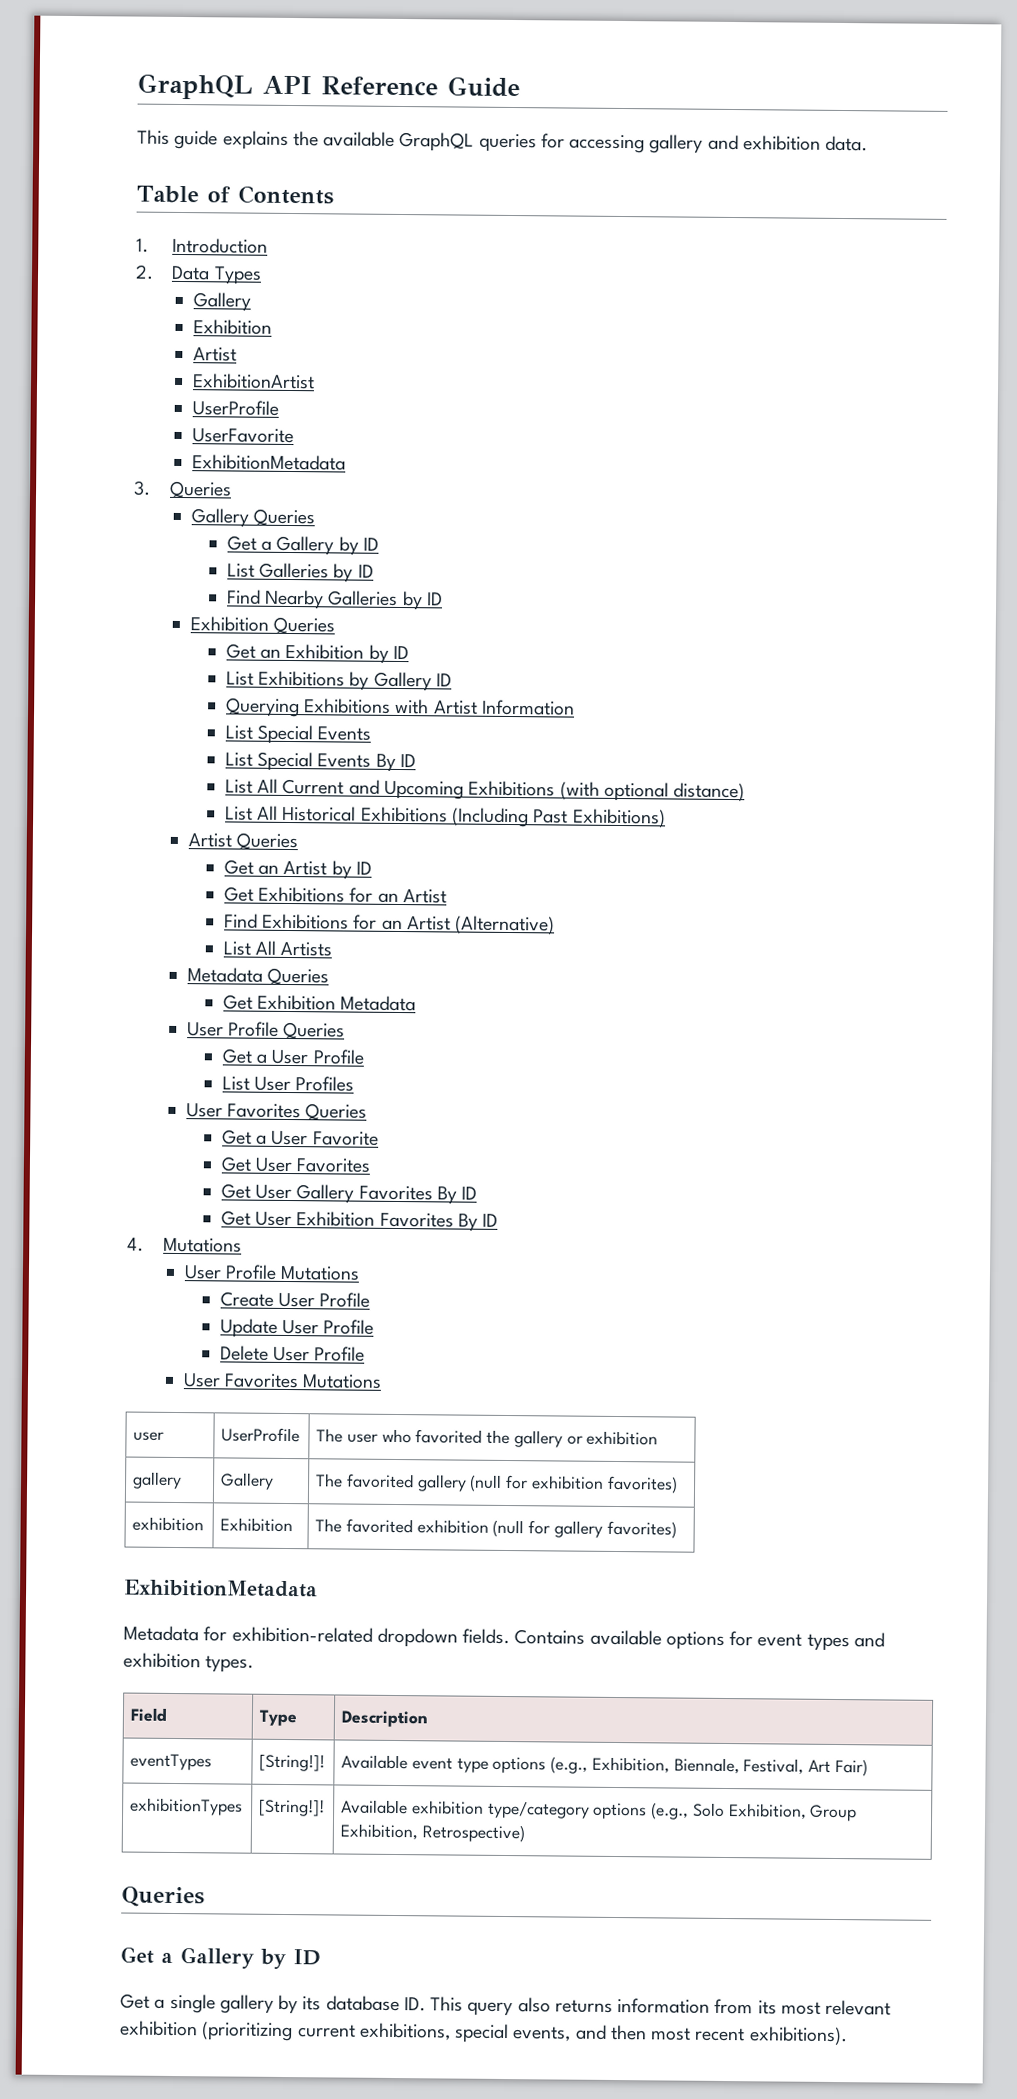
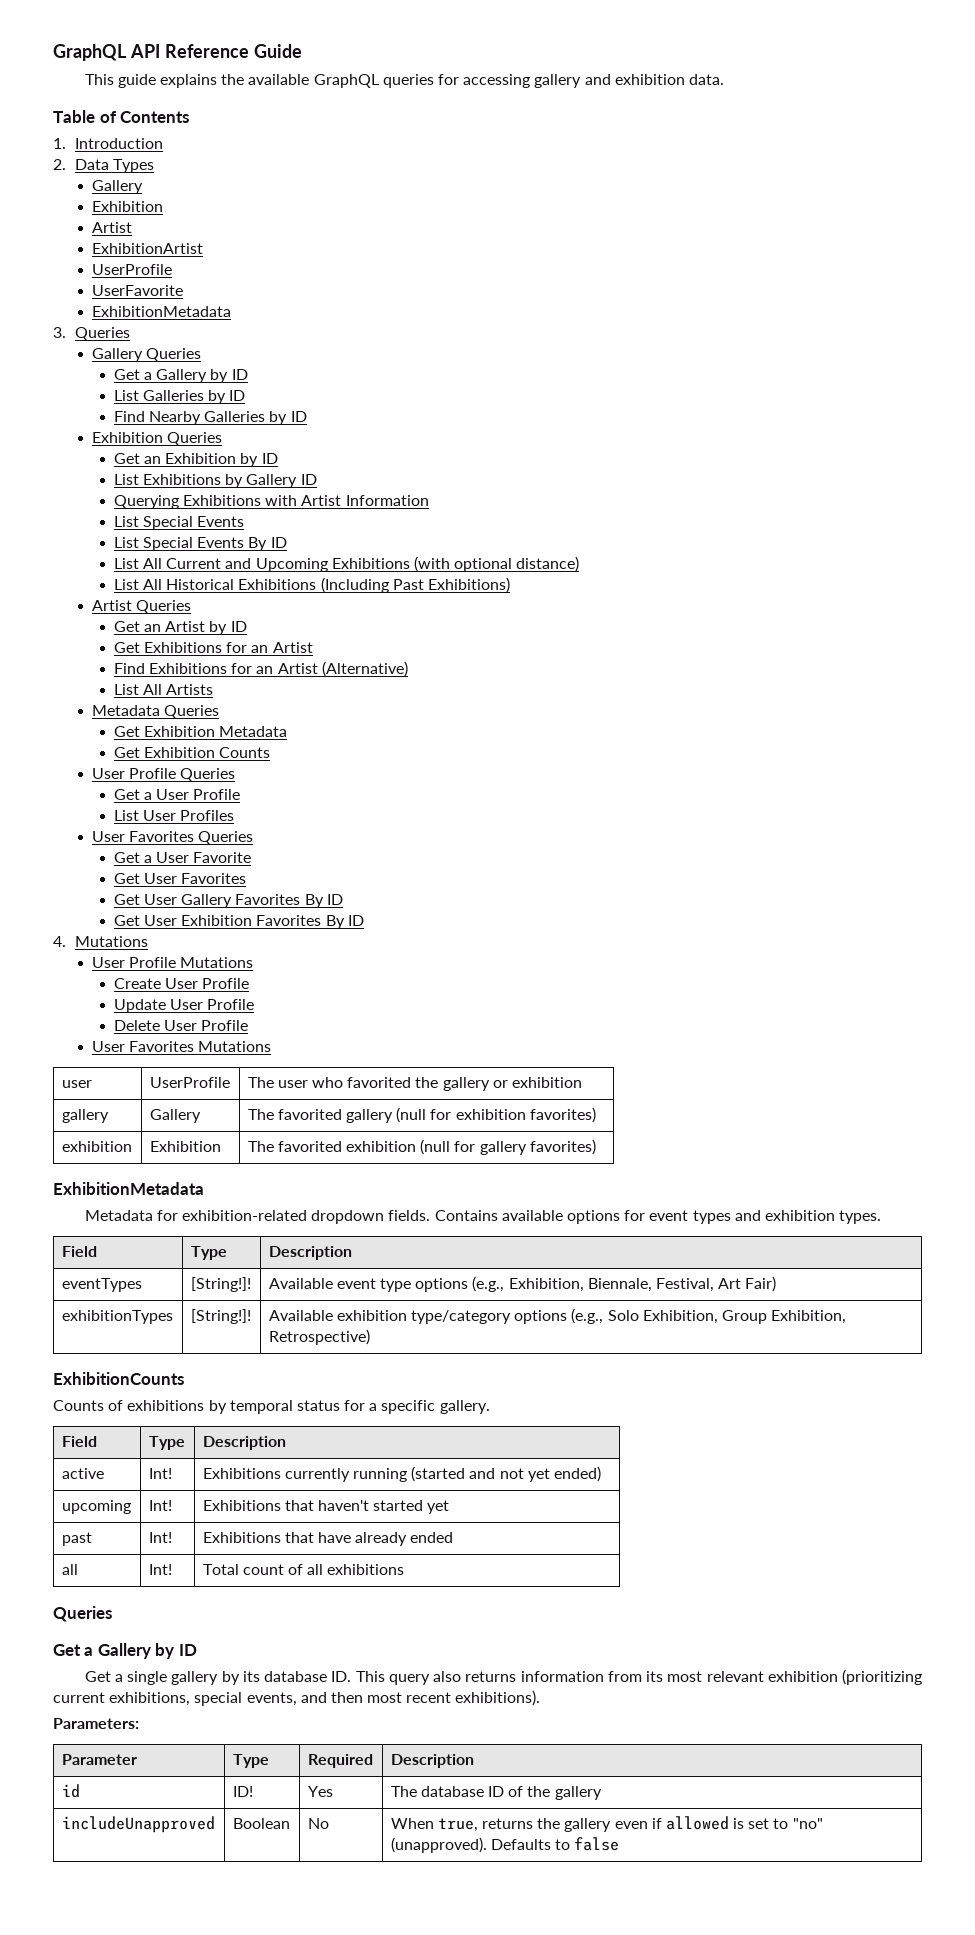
(417, 1003) none -> [113,747,271,758] // Get Exhibition Counts
(525, 1833) none -> [53,1372,184,1385] [53,1400,490,1414] [61,1436,97,1447] [148,1436,185,1450] [202,1436,286,1450] [61,1468,104,1479] [148,1468,172,1479] [202,1466,601,1482] [61,1500,131,1514] [148,1500,172,1511] [202,1500,450,1514] [61,1532,92,1546] [148,1532,172,1543] [202,1532,454,1546] [61,1564,78,1575] [148,1564,172,1575] [202,1564,405,1575] // ExhibitionCounts // Counts of exhibitions by temporal status for a specific gallery. // Field | Type | Description // active | Int! | Exhibitions currently running (started and not yet ended) // upcoming | Int! | Exhibitions that haven't started yet // past | Int! | Exhibitions that have already ended // all | Int! | Total count of all exhibitions
(848, 2036) none -> [53,1718,139,1729] [61,1754,137,1765] [232,1754,269,1768] [307,1754,373,1768] [390,1754,474,1768] [61,1784,80,1798] [232,1786,253,1797] [307,1786,333,1797] [390,1786,602,1800] [61,1816,215,1833] [232,1818,290,1829] [307,1818,329,1829] [390,1816,823,1832] [390,1837,620,1853] // Parameters: // Parameter | Type | Required | Description // id | ID! | Yes | The database ID of the gallery // includeUnapproved | Boolean | No | When true, returns the gallery even if allowed is set to "no" (unapproved). Defaults to false

